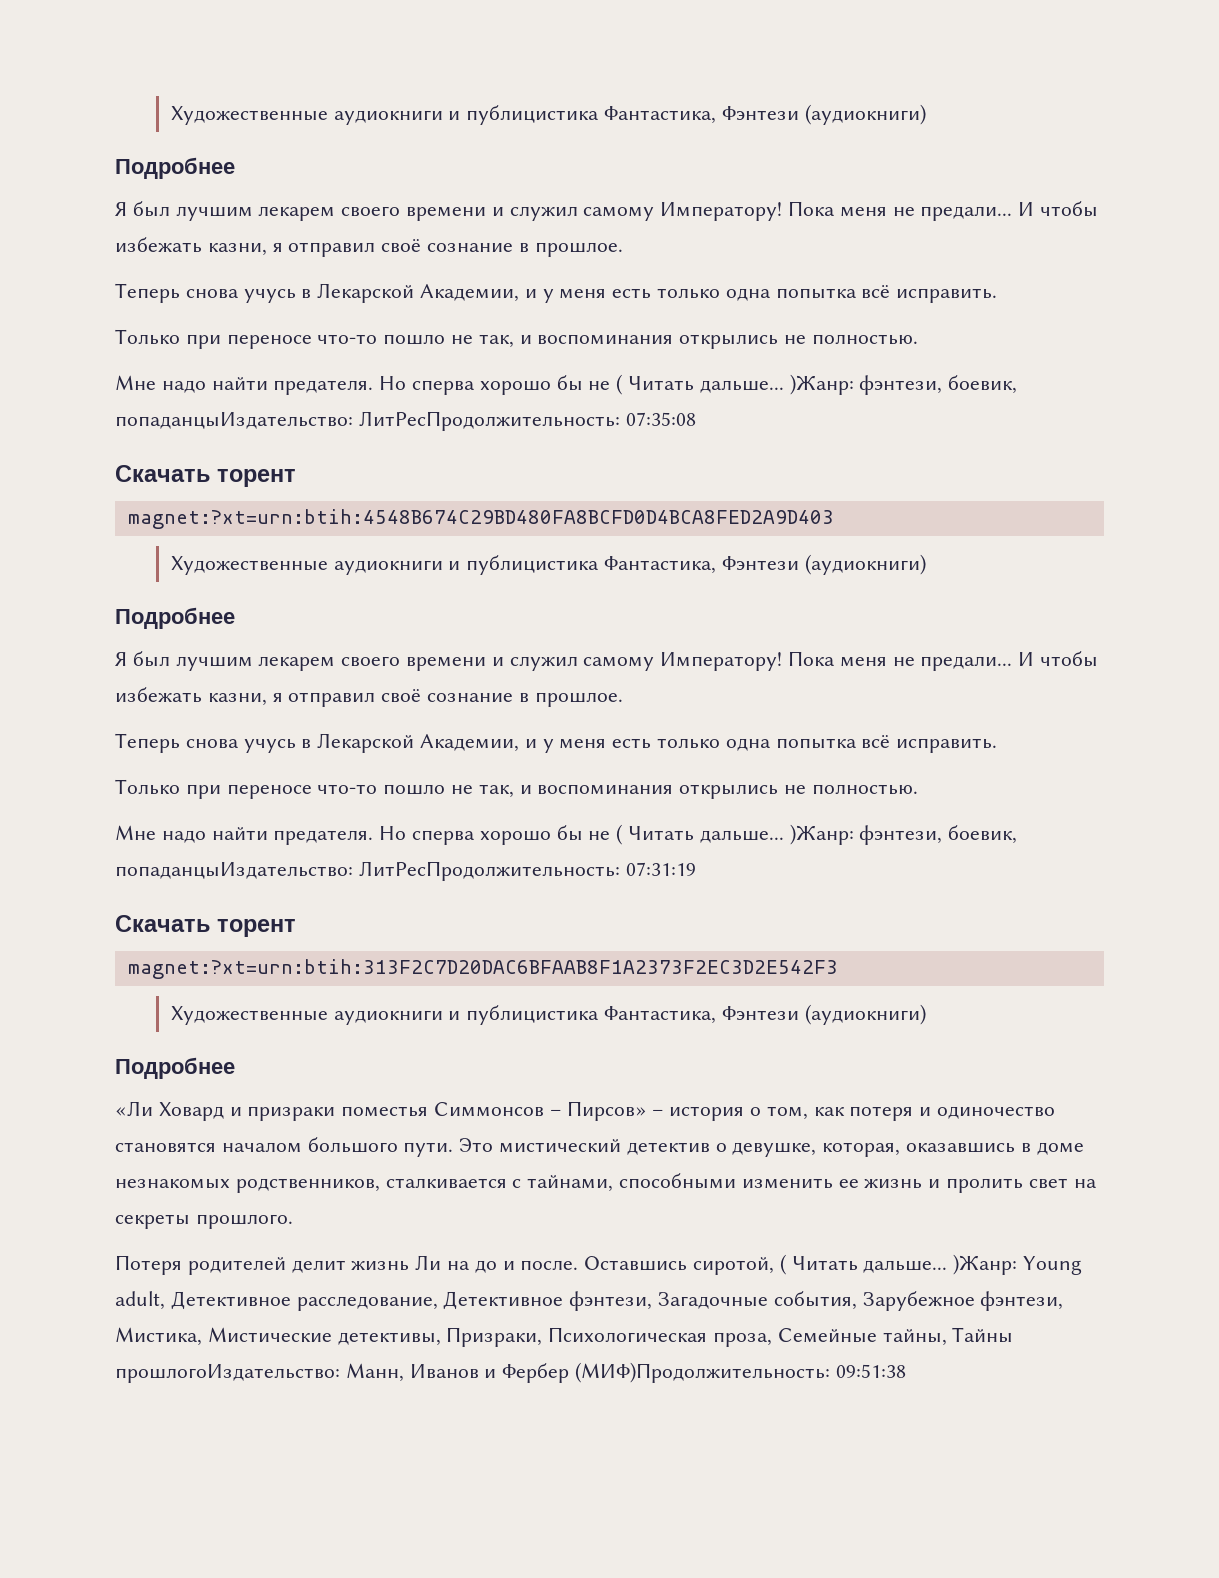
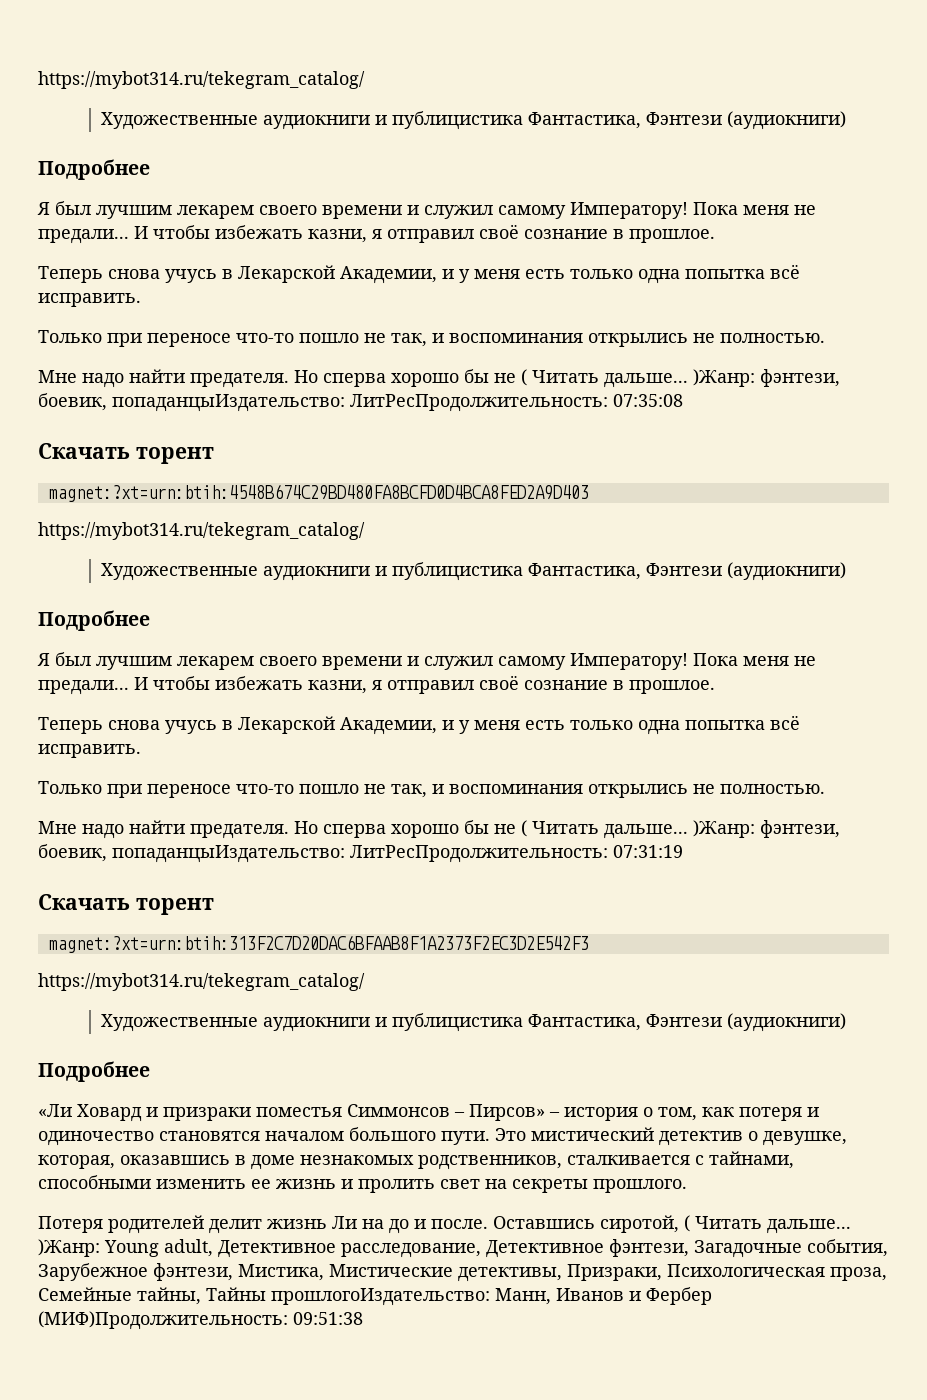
(170, 115) none -> [38,71,365,89] https://mybot314.ru/tekegram_catalog/ //
(834, 519) none -> [38,522,365,540] // https://mybot314.ru/tekegram_catalog/
(838, 969) none -> [38,973,365,991] // https://mybot314.ru/tekegram_catalog/

